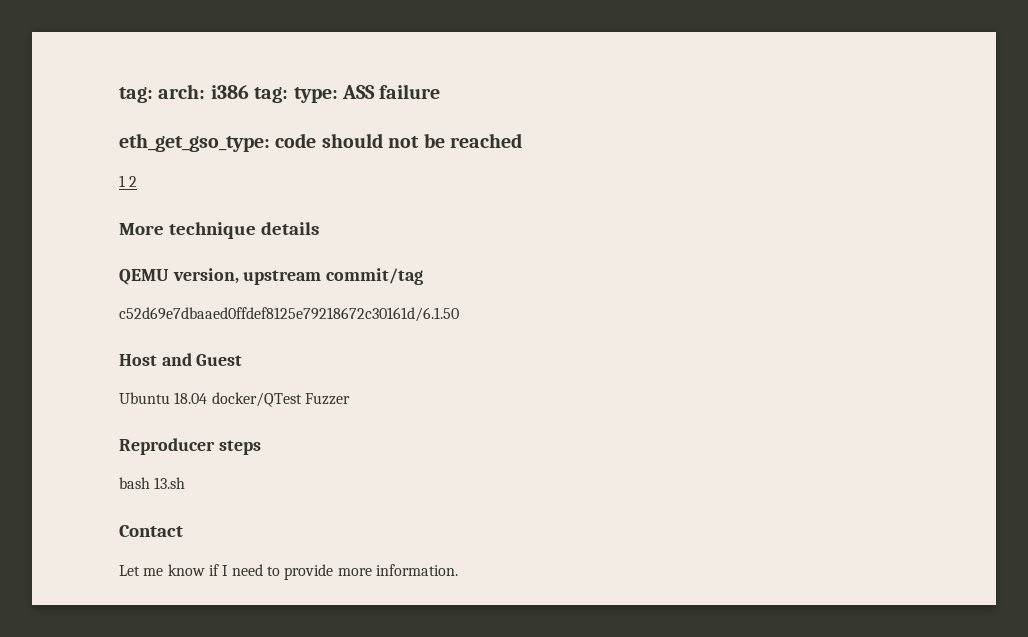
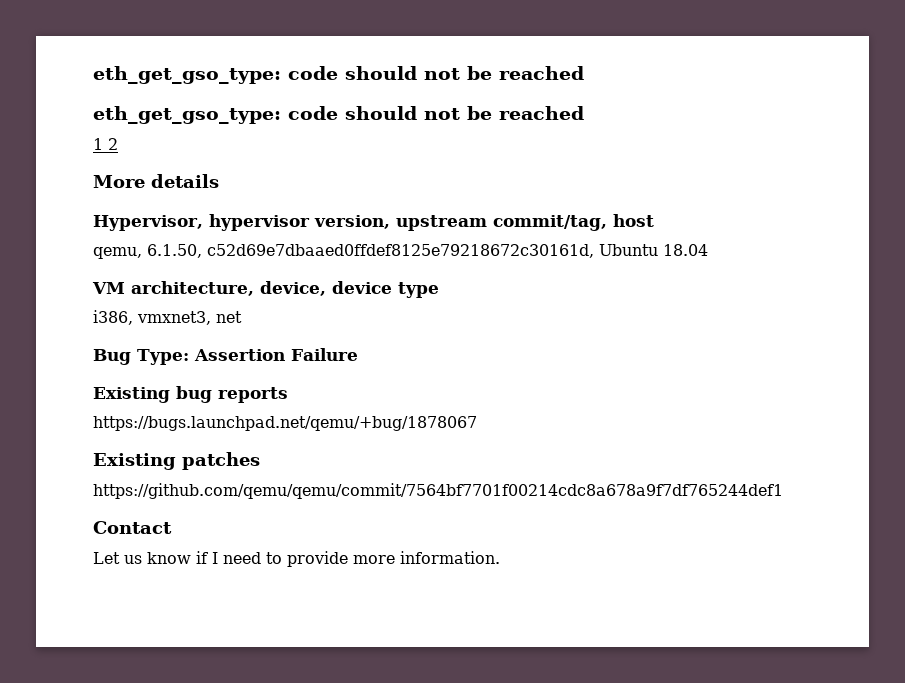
[119,84,441,103] tag: arch: i386 tag: type: ASS failure -> [93,66,584,84] eth_get_gso_type: code should not be reached
[168,222,256,239] technique -> (145, 181) none
[119,268,424,285] [119,307,459,322] [119,353,243,366] [119,392,350,407] [119,438,261,455] [119,477,186,489] QEMU version, upstream commit/tag // c52d69e7dbaaed0ffdef8125e79218672c30161d/6.1.50 // Host and Guest // Ubuntu 18.04 docker/QTest Fuzzer // Reproducer steps // bash 13.sh -> [93,214,654,231] [93,244,708,259] [92,281,439,298] [93,310,242,325] [93,348,358,365] [93,386,288,403] [93,416,477,431] [93,452,260,470] [93,483,783,499] Hypervisor, hypervisor version, upstream commit/tag, host // qemu, 6.1.50, c52d69e7dbaaed0ffdef8125e79218672c30161d, Ubuntu 18.04 // VM architecture, device, device type // i386, vmxnet3, net // Bug Type: Assertion Failure // Existing bug reports // https://bugs.launchpad.net/qemu/+bug/1878067 // Existing patches // https://github.com/qemu/qemu/commit/7564bf7701f00214cdc8a678a9f7df765244def1
[143,568,164,576] me -> [124,555,142,564] us

